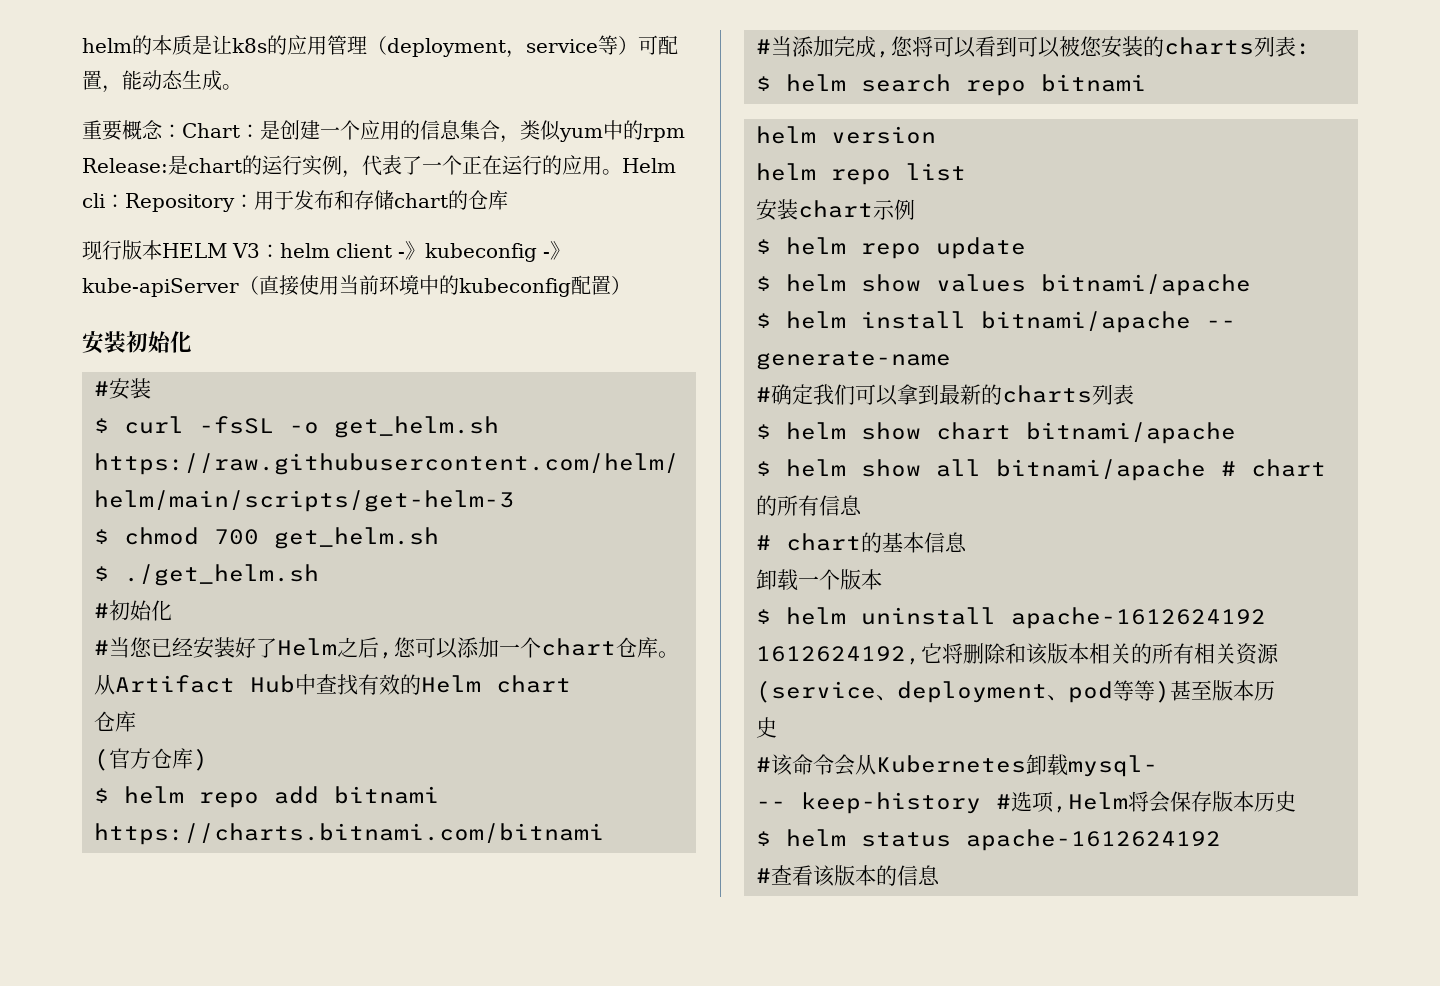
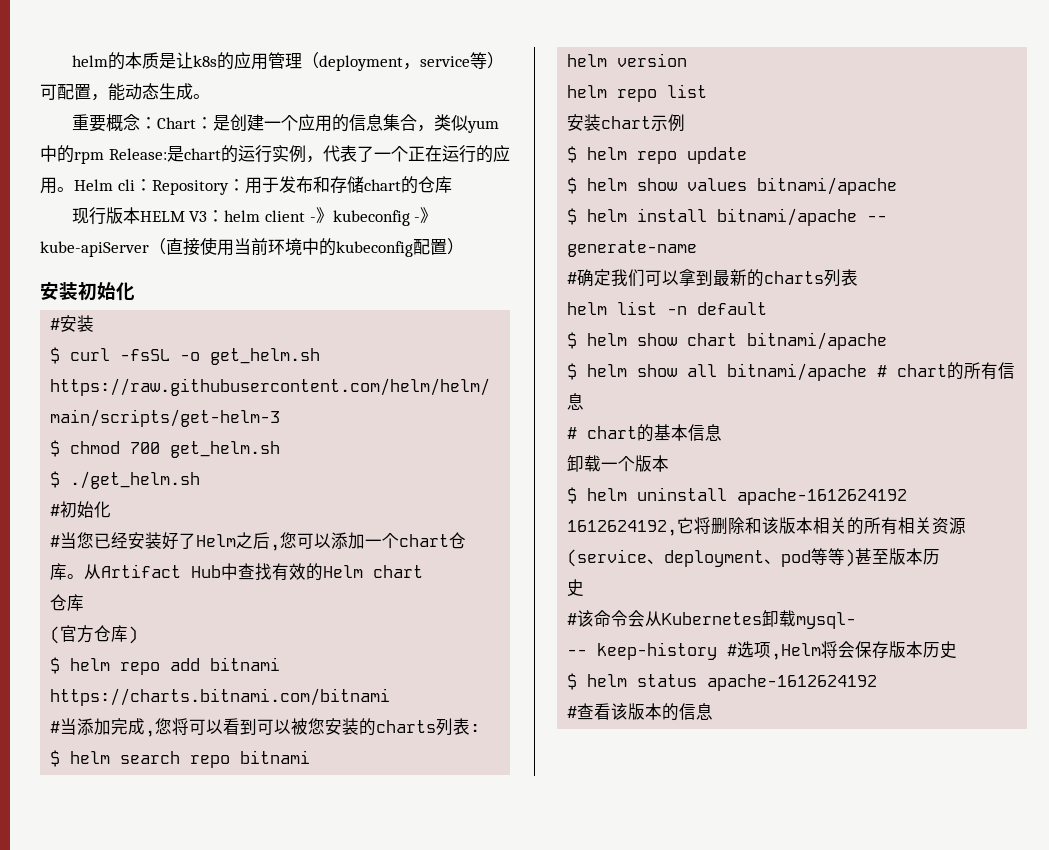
(1134, 394) none -> [567,301,768,315] // helm list -n default

